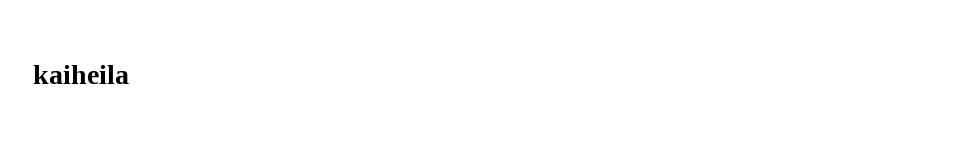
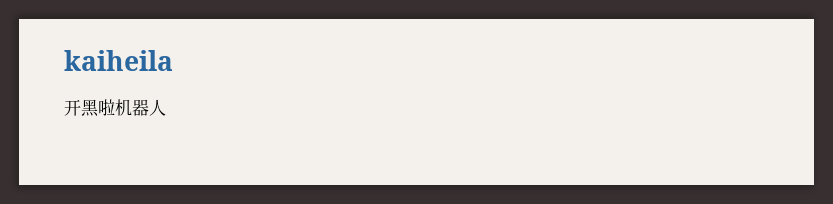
(129, 74) none -> [64,99,166,117] // 开黑啦机器人

